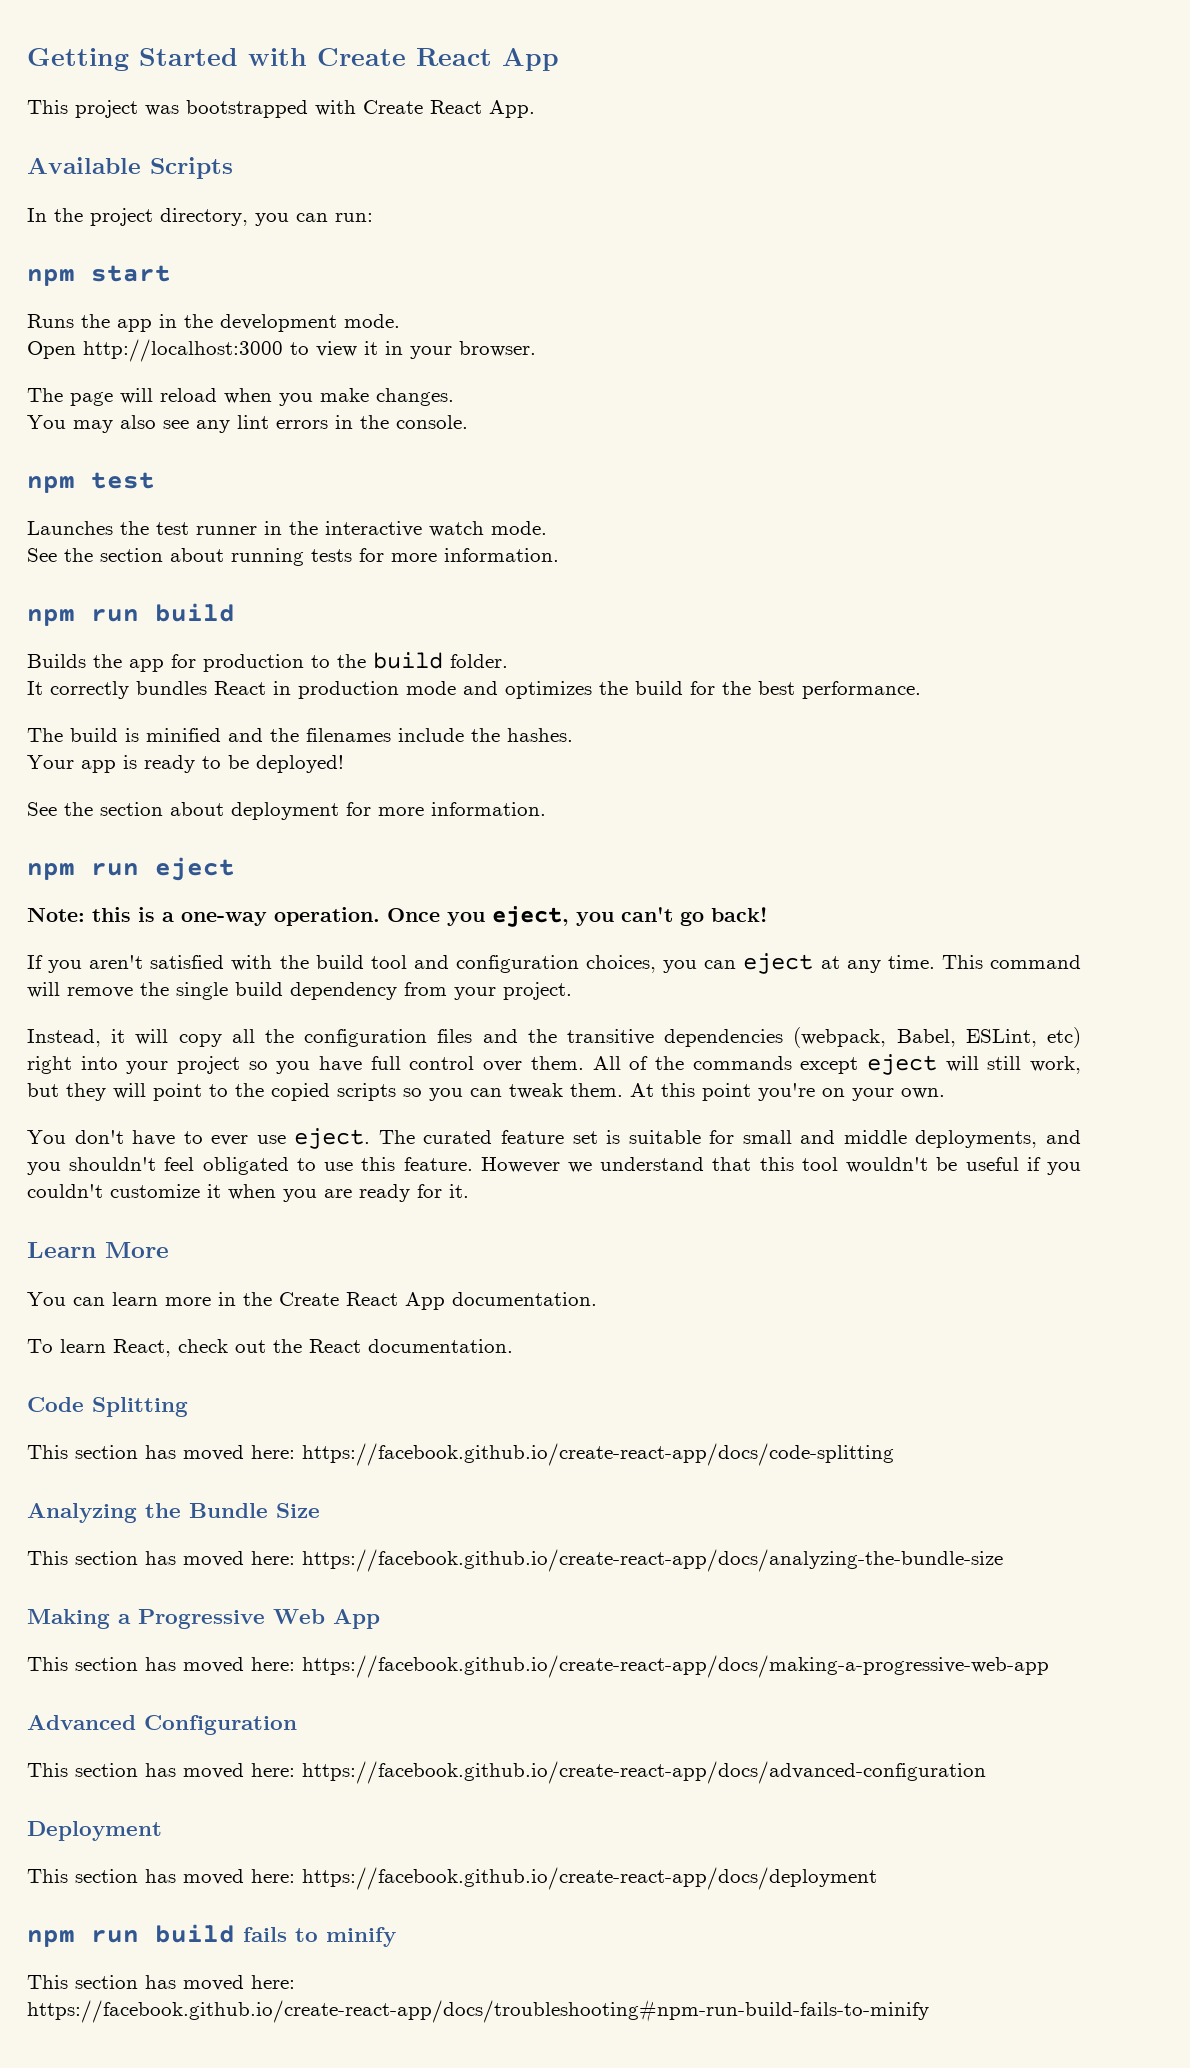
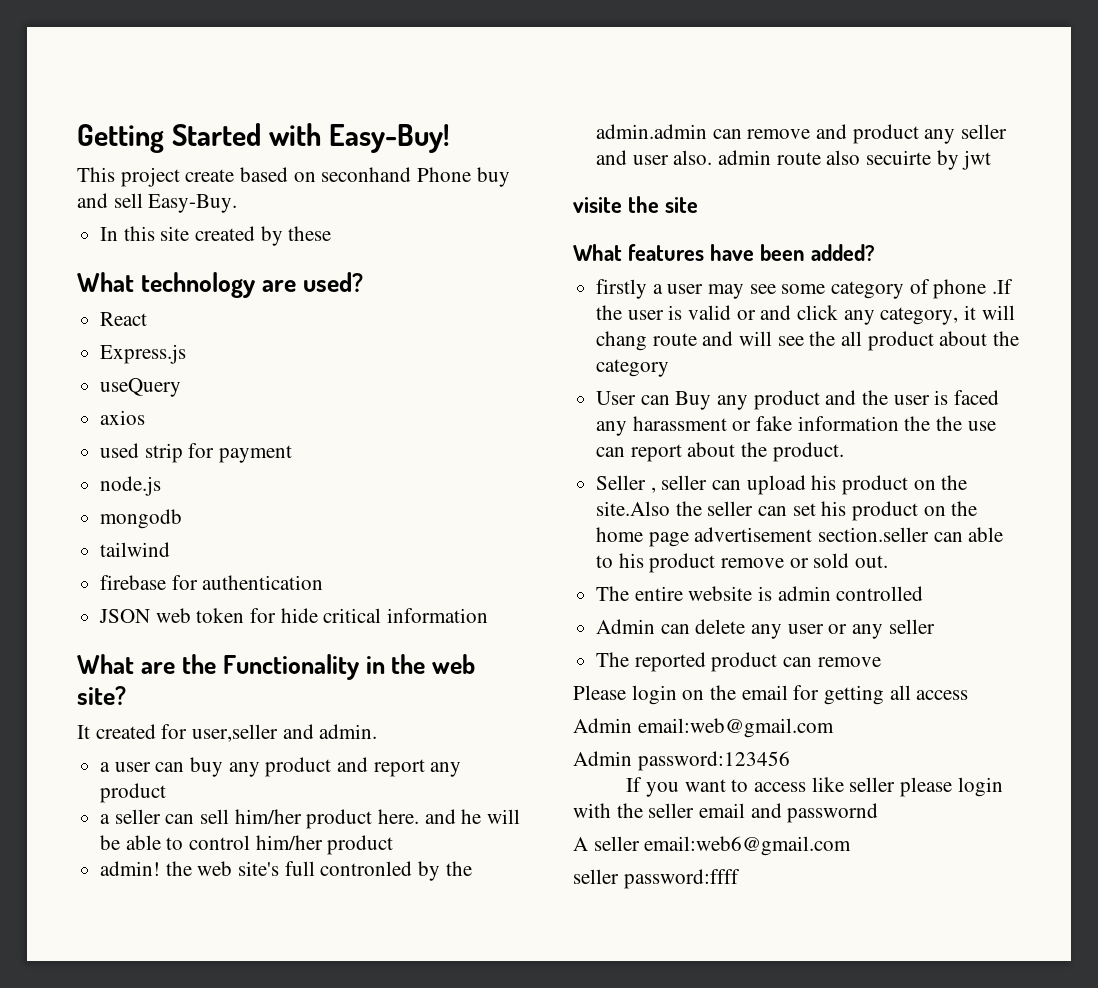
[317,48,559,71] Create React App -> [328,124,449,153] Easy-Buy!
[145,100,535,118] [27,157,233,179] [27,208,373,226] [27,265,171,286] [27,314,400,332] [27,339,536,362] [27,388,454,406] [27,415,468,433] [27,472,155,493] [27,521,547,537] [27,548,559,566] [27,603,235,626] [27,652,508,672] [27,681,921,699] [27,728,573,742] [27,755,344,773] [27,802,546,820] [27,857,235,881] [27,906,767,927] [27,953,1081,974] [27,982,572,1000] [27,1027,1082,1048] [27,1054,1082,1075] [27,1083,945,1101] [27,1128,1081,1149] [27,1157,1081,1175] [27,1184,469,1202] [27,1242,169,1258] [27,1292,597,1310] [27,1339,513,1357] [27,1397,188,1417] [27,1443,894,1466] [27,1503,320,1523] [27,1549,1003,1572] [27,1609,380,1629] [27,1655,1049,1678] [27,1715,297,1735] [27,1761,986,1784] [27,1821,162,1841] [27,1867,877,1890] [27,1924,396,1947] [27,1975,295,1991] [27,1999,929,2023] was bootstrapped with Create React App. // Available Scripts // In the project directory, you can run: // npm start // Runs the app in the development mode. // Open http://localhost:3000 to view it in your browser. // The page will reload when you make changes. // You may also see any lint errors in the console. // npm test // Launches the test runner in the interactive watch mode. // See the section about running tests for more information. // npm run build // Builds the app for production to the build folder. // It correctly bundles React in production mode and optimizes the build for the best performance. // The build is minified and the filenames include the hashes. // Your app is ready to be deployed! // See the section about deployment for more information. // npm run eject // Note: this is a one-way operation. Once you eject, you can't go back! // If you aren't satisfied with the build tool and configuration choices, you can eject at any time. This command will remove the single build dependency from your project. // Instead, it will copy all the configuration files and the transitive dependencies (webpack, Babel, ESLint, etc) right into your project so you have full control over them. All of the commands except eject will still work, but they will point to the copied scripts so you can tweak them. At this point you're on your own. // You don't have to ever use eject. The curated feature set is suitable for small and middle deployments, and you shouldn't feel obligated to use this feature. However we understand that this tool wouldn't be useful if you couldn't customize it when you are ready for it. // Learn More // You can learn more in the Create React App documentation. // To learn React, check out the React documentation. // Code Splitting // This section has moved here: https://facebook.github.io/create-react-app/docs/code-splitting // Analyzing the Bundle Size // This section has moved here: https://facebook.github.io/create-react-app/docs/analyzing-the-bundle-size // Making a Progressive Web App // This section has moved here: https://facebook.github.io/create-react-app/docs/making-a-progressive-web-app // Advanced Configuration // This section has moved here: https://facebook.github.io/create-react-app/docs/advanced-configuration // Deployment // This section has moved here: https://facebook.github.io/create-react-app/docs/deployment // npm run build fails to minify // This section has moved here: https://facebook.github.io/create-react-app/docs/troubleshooting#npm-run-build-fails-to-minify -> [185,167,510,187] [77,193,238,213] [100,226,332,246] [77,272,363,298] [100,312,148,326] [100,344,187,364] [100,378,182,397] [100,410,146,425] [100,443,293,463] [100,476,162,496] [100,509,183,529] [100,542,171,557] [100,575,324,590] [99,608,489,623] [77,654,476,680] [77,686,126,705] [77,724,378,742] [100,757,462,777] [100,783,167,803] [100,809,521,829] [100,835,394,855] [100,861,472,881] [596,124,1008,144] [596,150,992,170] [573,196,698,213] [573,244,875,261] [596,279,1014,299] [596,305,1015,325] [596,331,1020,351] [596,359,670,377] [596,390,1000,410] [596,416,996,436] [596,442,844,462] [596,475,968,495] [596,501,978,521] [596,527,1004,547] [596,553,889,573] [596,586,924,601] [596,619,935,639] [596,652,881,672] [573,685,969,705] [573,718,834,738] [573,751,790,771] [626,777,1003,797] [573,803,879,823] [573,836,852,856] [573,869,740,889] create based on seconhand Phone buy and sell Easy-Buy. // In this site created by these // What technology are used? // React // Express.js // useQuery // axios // used strip for payment // node.js // mongodb // tailwind // firebase for authentication // JSON web token for hide critical information // What are the Functionality in the web site? // It created for user,seller and admin. // a user can buy any product and report any product // a seller can sell him/her product here. and he will be able to control him/her product // admin! the web site's full contronled by the admin.admin can remove and product any seller and user also. admin route also secuirte by jwt // visite the site // What features have been added? // firstly a user may see some category of phone .If the user is valid or and click any category, it will chang route and will see the all product about the category // User can Buy any product and the user is faced any harassment or fake information the the use can report about the product. // Seller , seller can upload his product on the site.Also the seller can set his product on the home page advertisement section.seller can able to his product remove or sold out. // The entire website is admin controlled // Admin can delete any user or any seller // The reported product can remove // Please login on the email for getting all access // Admin email:web@gmail.com // Admin password:123456 // If you want to access like seller please login with the seller email and passwornd // A seller email:web6@gmail.com // seller password:ffff

